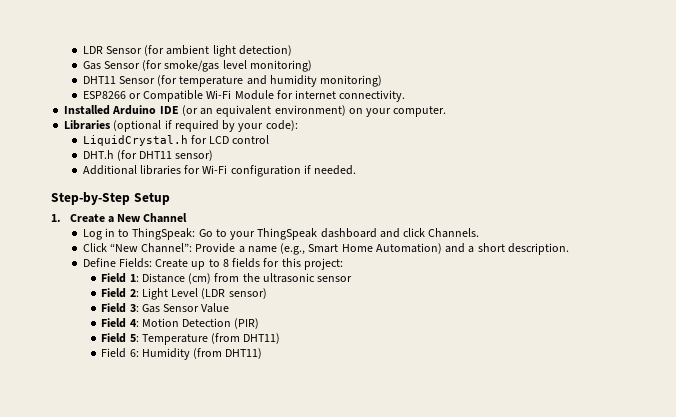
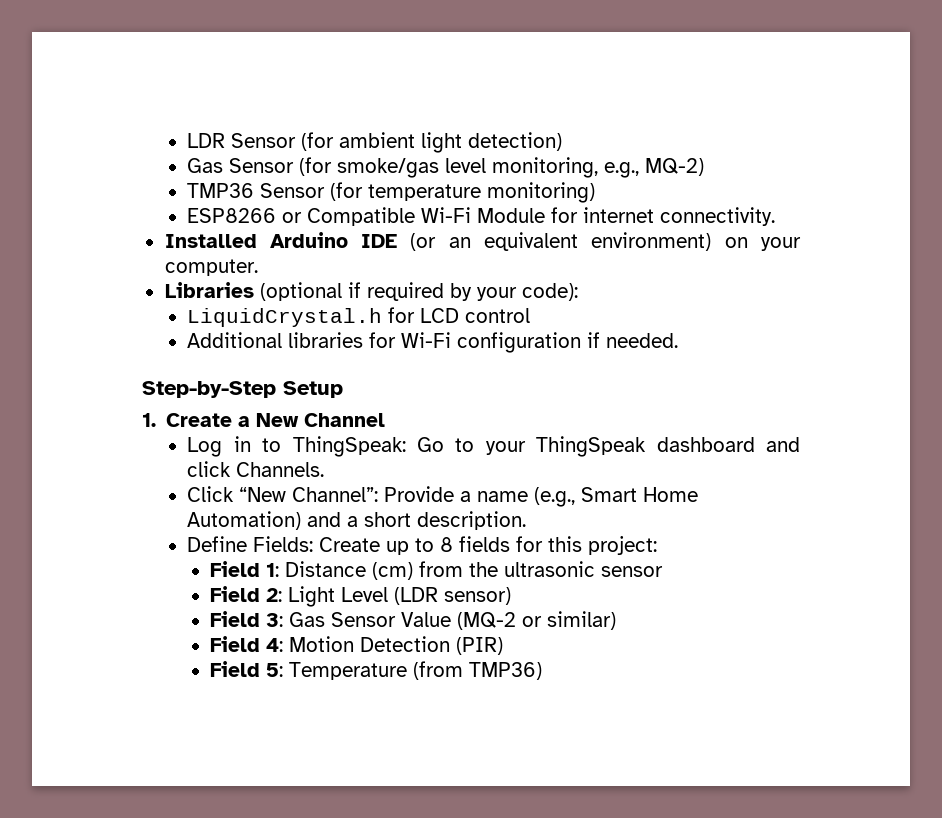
[249,60,312,72] [82,76,116,84] monitoring) // DHT11 -> [492,157,705,178] [187,183,255,198] monitoring, e.g., MQ-2) // TMP36
[246,75,317,87] and humidity -> (482, 192) none
[82,150,214,161] // DHT.h (for DHT11 sensor) -> (531, 315) none
(230, 308) none -> [457,611,617,630] (MQ-2 or similar)
[243,333,281,344] [101,348,263,360] DHT11) // Field 6: Humidity (from DHT11) -> [469,662,543,680] TMP36)

